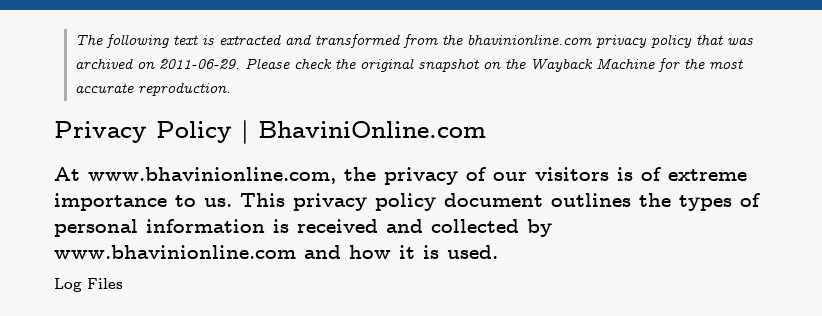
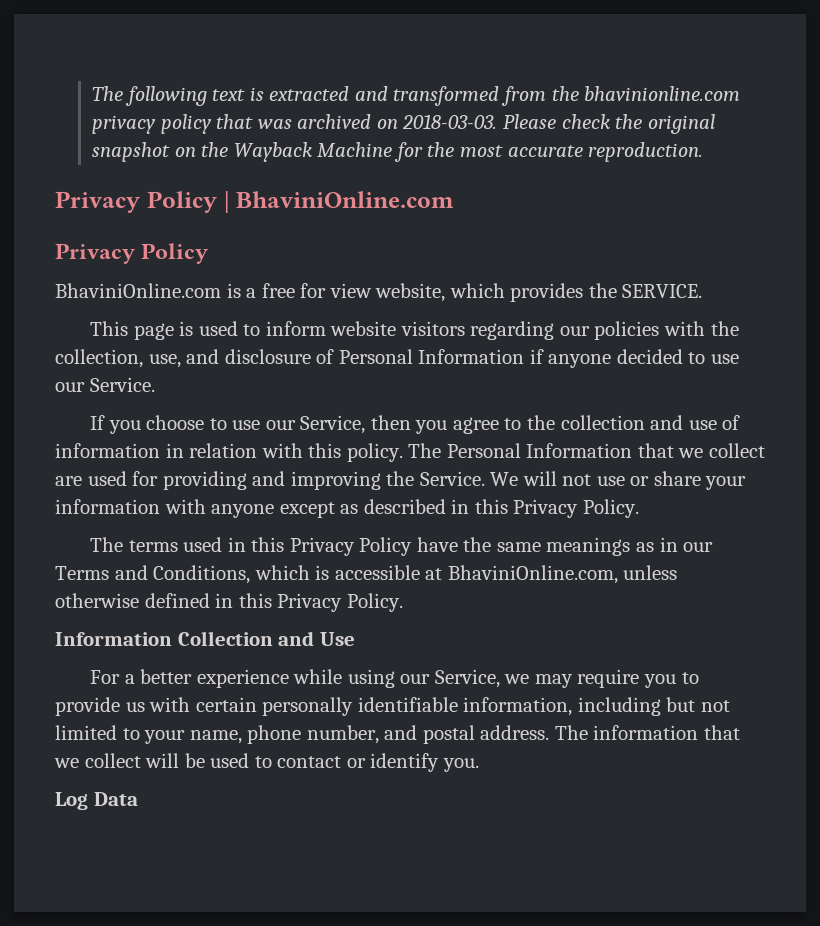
[158,59,240,69] 2011-06-29. -> [402,114,498,129] 2018-03-03.
[54,167,747,185] [54,193,761,211] [54,219,552,237] [54,245,498,259] At www.bhavinionline.com, the privacy of our visitors is of extreme importance to us. This privacy policy document outlines the types of personal information is received and collected by www.bhavinionline.com and how it is used. -> [55,243,210,264] [55,283,703,302] [90,321,739,340] [55,349,739,368] [55,377,155,392] [90,415,741,434] [55,443,765,462] [55,471,747,490] [55,499,639,518] [90,537,714,556] [55,565,678,584] [55,593,403,612] [55,631,355,646] [90,669,699,688] [55,697,730,716] [55,725,740,744] [54,753,479,772] Privacy Policy // BhaviniOnline.com is a free for view website, which provides the SERVICE. // This page is used to inform website visitors regarding our policies with the collection, use, and disclosure of Personal Information if anyone decided to use our Service. // If you choose to use our Service, then you agree to the collection and use of information in relation with this policy. The Personal Information that we collect are used for providing and improving the Service. We will not use or share your information with anyone except as described in this Privacy Policy. // The terms used in this Privacy Policy have the same meanings as in our Terms and Conditions, which is accessible at BhaviniOnline.com, unless otherwise defined in this Privacy Policy. // Information Collection and Use // For a better experience while using our Service, we may require you to provide us with certain personally identifiable information, including but not limited to your name, phone number, and postal address. The information that we collect will be used to contact or identify you.
[87,278,123,289] Files -> [93,792,138,806] Data

